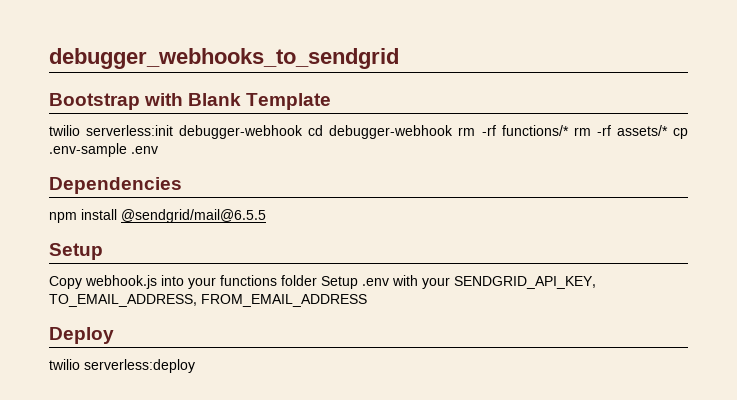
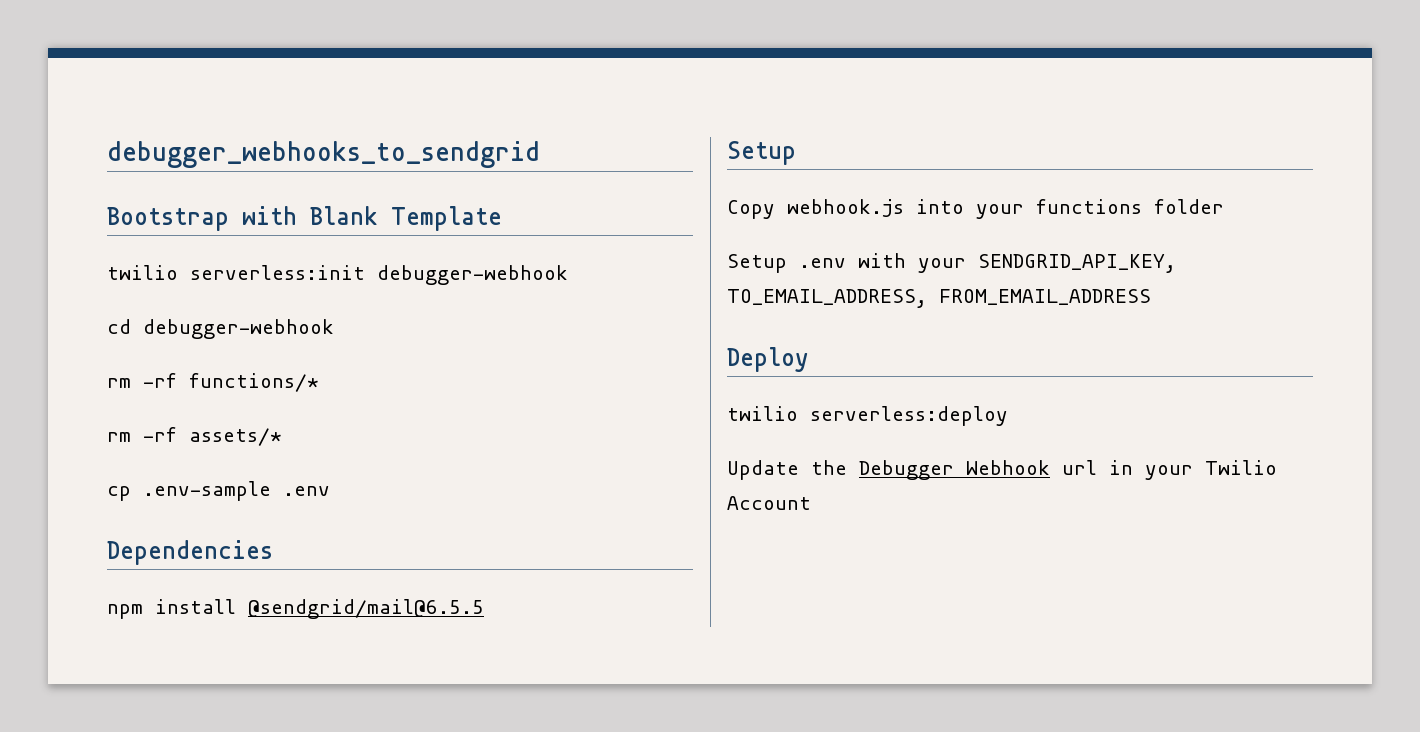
(304, 132) none -> (568, 275) //
(454, 132) none -> (334, 329) //
(569, 130) none -> (319, 382) //
(668, 130) none -> (282, 437) //
(317, 280) none -> (1224, 206) //
(195, 366) none -> [727,460,1277,480] [727,496,811,510] // Update the Debugger Webhook url in your Twilio Account

